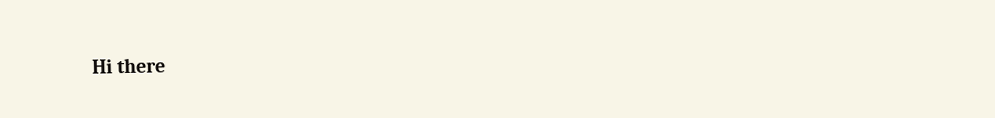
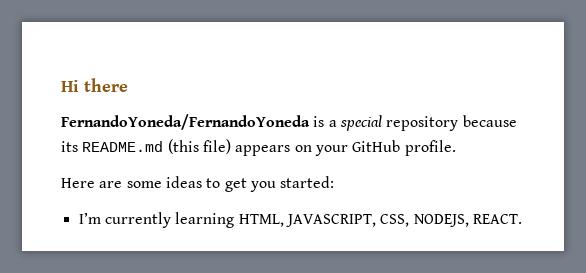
(167, 65) none -> [61,114,517,131] [61,139,456,156] [61,176,335,192] [78,212,522,228] // FernandoYoneda/FernandoYoneda is a special repository because its README.md (this file) appears on your GitHub profile. // Here are some ideas to get you started: // I’m currently learning HTML, JAVASCRIPT, CSS, NODEJS, REACT.

